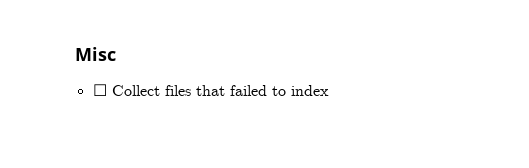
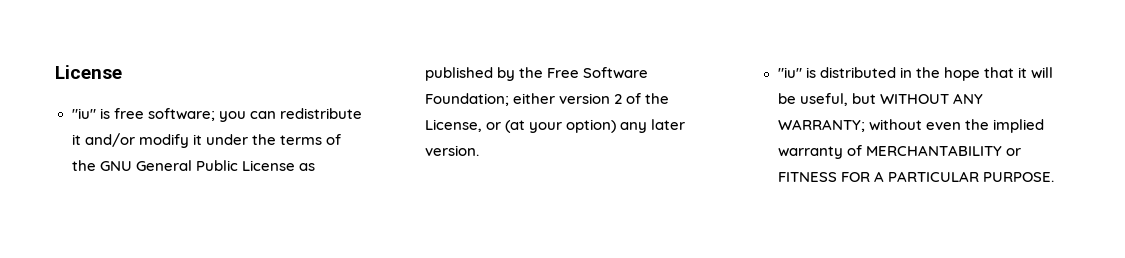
[75,47,116,61] [92,84,329,96] Misc // ☐ Collect files that failed to index -> [55,65,122,79] [71,108,362,122] [71,133,341,148] [71,160,315,171] [424,67,648,81] [424,93,669,106] [424,119,685,133] [424,145,479,156] [777,67,1053,81] [777,93,983,106] [777,119,1044,133] [777,145,1021,159] [777,171,1054,182] License // "iu" is free software; you can redistribute it and/or modify it under the terms of the GNU General Public License as published by the Free Software Foundation; either version 2 of the License, or (at your option) any later version. // "iu" is distributed in the hope that it will be useful, but WITHOUT ANY WARRANTY; without even the implied warranty of MERCHANTABILITY or FITNESS FOR A PARTICULAR PURPOSE.

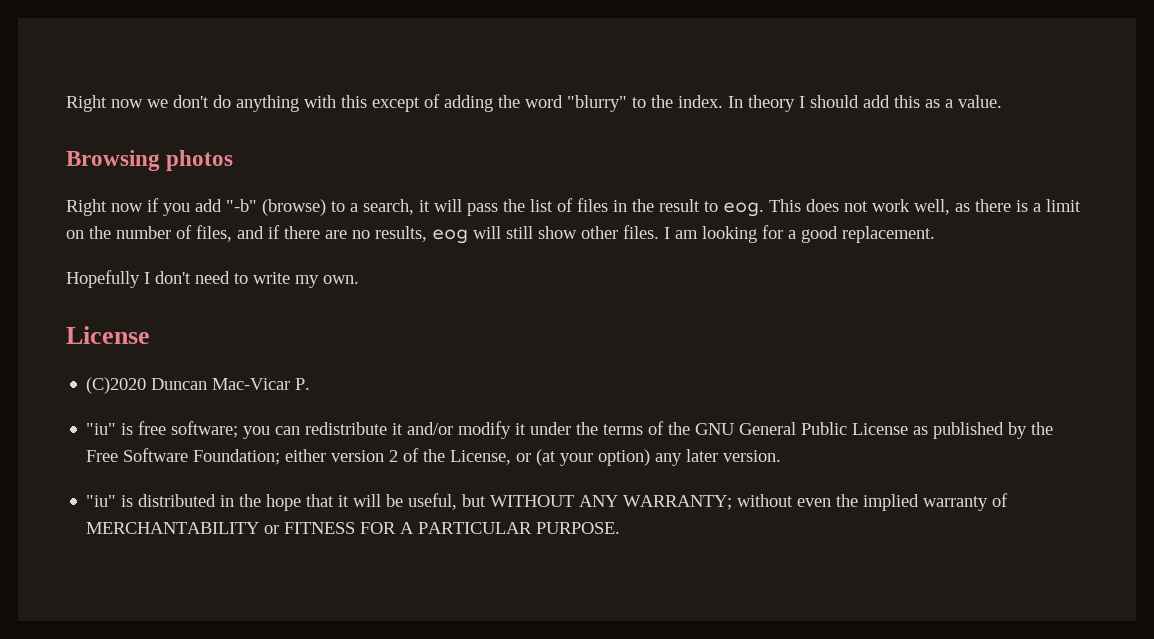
[55,65,122,79] License -> [66,94,1002,112] [66,150,234,171] [66,198,1081,217] [66,225,935,244] [66,270,359,288] [66,326,150,344] [86,377,311,394] Right now we don't do anything with this except of adding the word "blurry" to the index. In theory I should add this as a value. // Browsing photos // Right now if you add "-b" (browse) to a search, it will pass the list of files in the result to eog. This does not work well, as there is a limit on the number of files, and if there are no results, eog will still show other files. I am looking for a good replacement. // Hopefully I don't need to write my own. // License // (C)2020 Duncan Mac-Vicar P.

